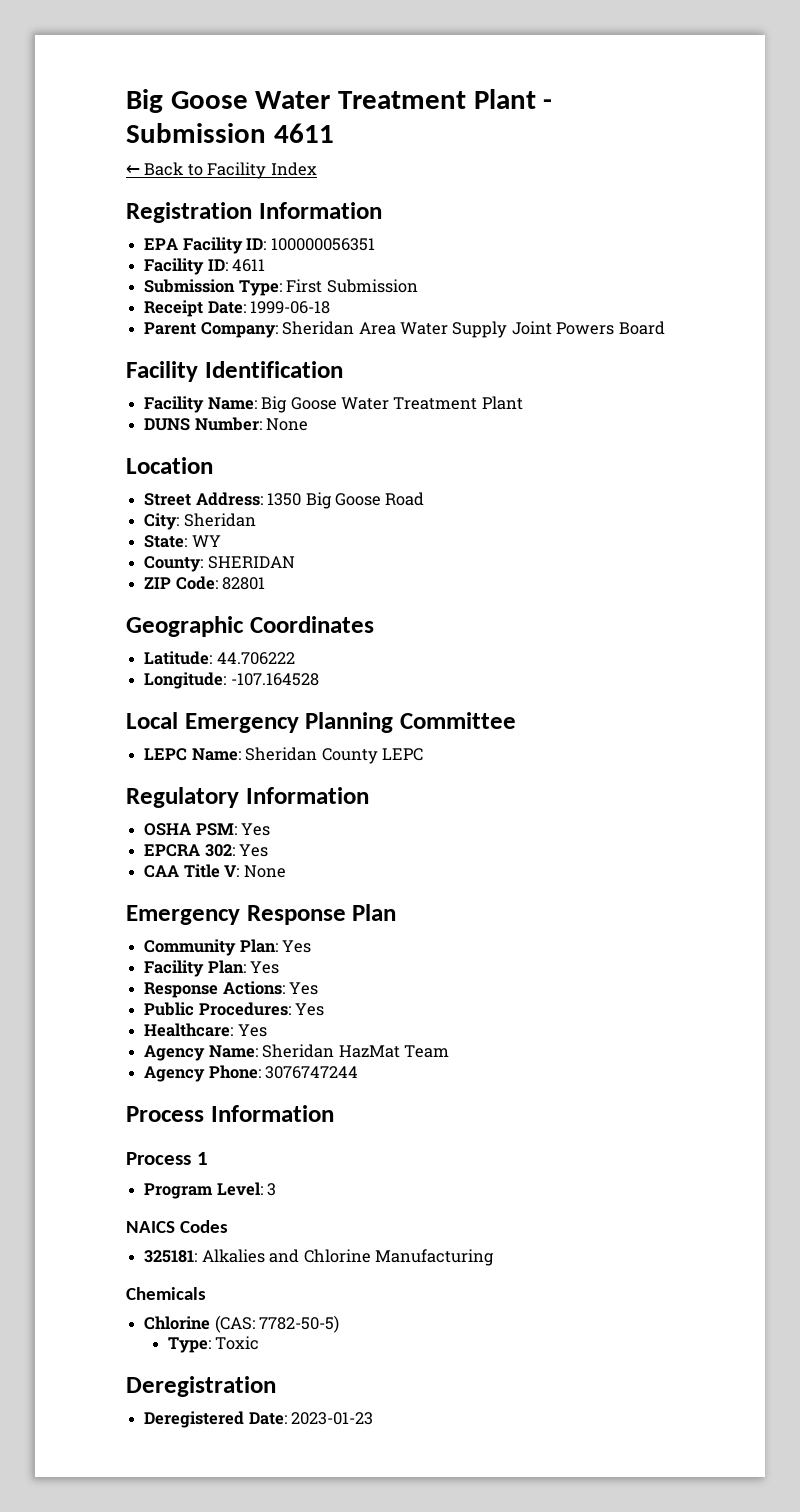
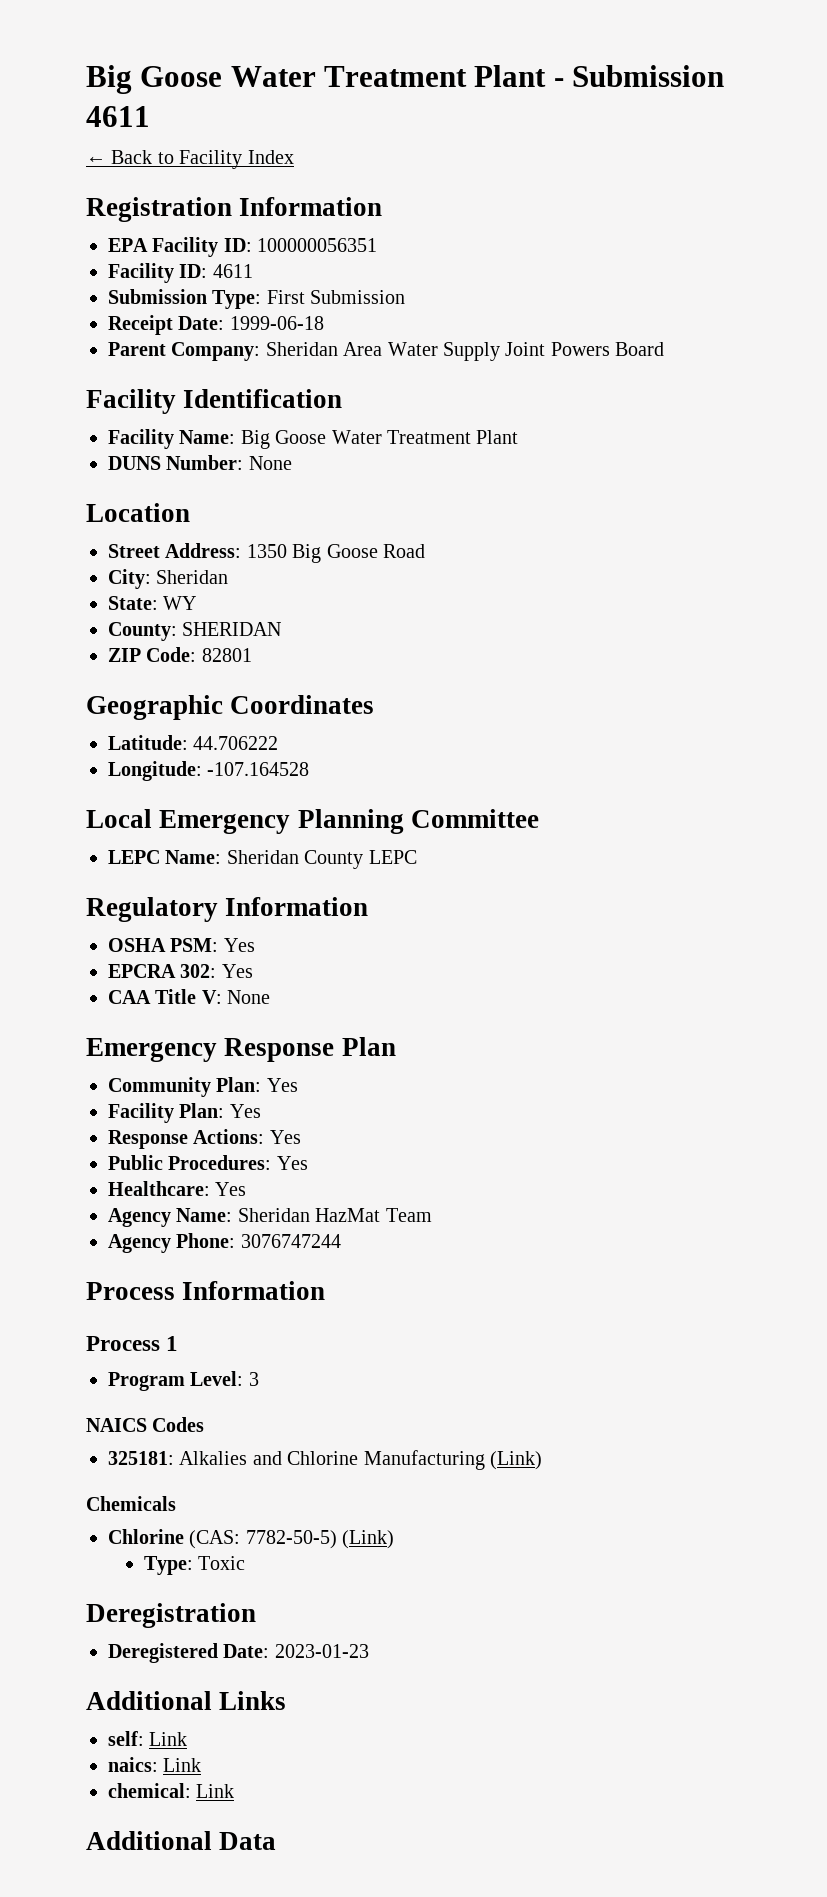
(494, 1257) none -> [490,1451,542,1470] (Link)
(340, 1324) none -> [342,1530,395,1549] (Link)
(374, 1418) none -> [86,1691,287,1710] [108,1731,188,1746] [108,1757,202,1772] [108,1783,235,1798] [86,1831,277,1850] // Additional Links // self: Link // naics: Link // chemical: Link // Additional Data

